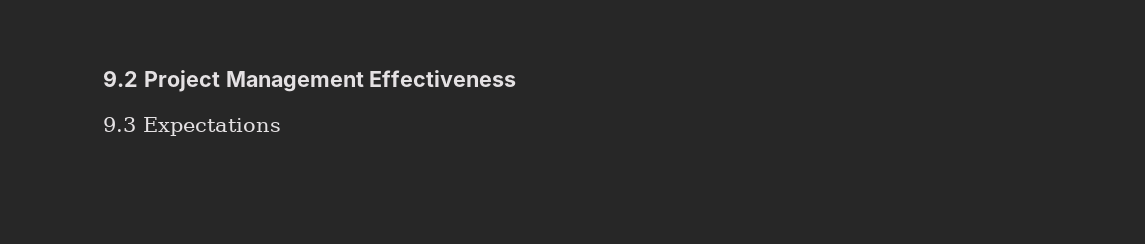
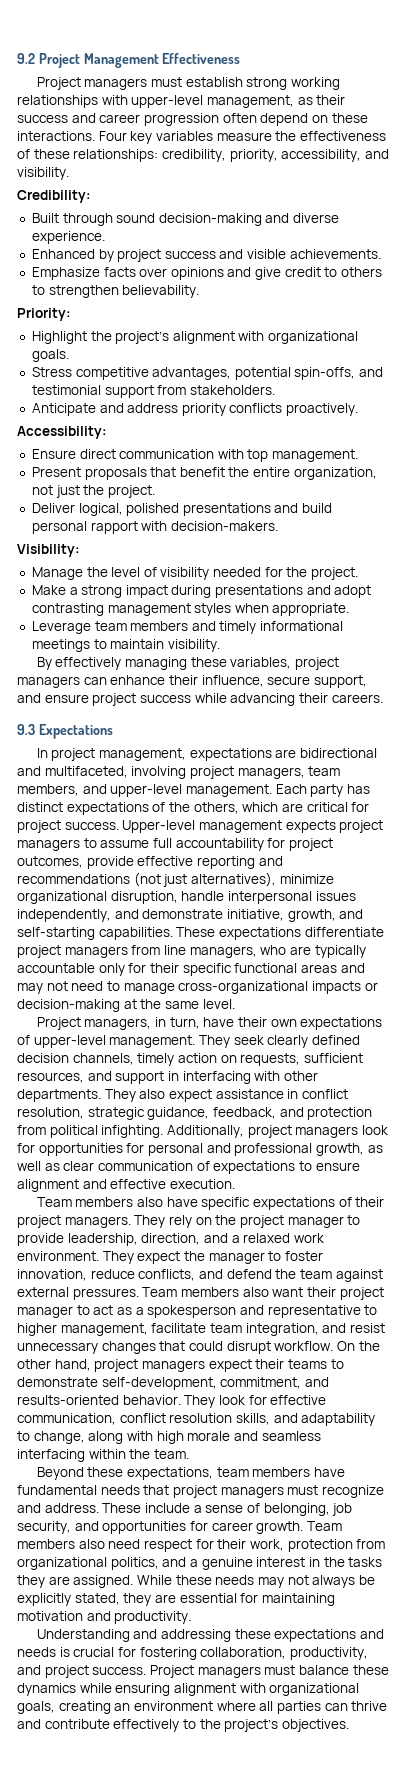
[103,117,281,136] 9.3 Expectations -> [36,77,340,90] [17,95,346,108] [17,113,368,126] [17,131,386,144] [17,149,389,162] [17,167,69,180] [17,190,91,203] [31,213,340,226] [31,231,105,244] [31,249,381,262] [31,267,383,280] [31,285,200,298] [17,308,71,321] [31,331,359,344] [31,349,69,362] [31,367,384,380] [31,385,275,398] [31,403,359,416] [17,426,107,439] [31,449,359,462] [31,467,377,480] [31,485,155,498] [31,503,333,516] [31,521,278,534] [17,544,80,557] [31,567,359,580] [31,585,372,598] [31,603,350,616] [31,621,344,634] [31,639,220,652] [36,657,339,670] [17,675,367,688] [17,693,383,706] [17,724,113,739] [36,748,377,761] [17,766,341,779] [17,784,370,797] [17,802,370,815] [17,820,384,833] [17,838,333,851] [17,856,283,869] [17,872,334,887] [17,891,356,904] [17,909,364,922] [17,927,384,940] [17,945,366,958] [17,963,365,976] [17,981,378,994] [17,999,235,1012] [36,1017,383,1030] [17,1035,360,1048] [17,1053,363,1066] [17,1071,318,1084] [17,1089,348,1102] [17,1107,373,1120] [17,1125,388,1138] [17,1143,383,1156] [17,1161,360,1174] [17,1179,235,1192] [36,1197,385,1210] [17,1215,361,1228] [17,1233,324,1246] [17,1251,323,1264] [17,1269,383,1282] [17,1287,384,1300] [17,1305,378,1318] [17,1323,385,1336] [17,1341,380,1354] [17,1359,344,1372] [17,1377,329,1390] [17,1395,327,1408] [17,1413,376,1426] [17,1431,321,1444] [17,1449,189,1462] [36,1467,345,1480] [17,1485,384,1498] [17,1503,353,1516] [17,1521,342,1534] [17,1539,386,1552] [17,1557,383,1570] [17,1575,375,1588] [17,1593,335,1606] [17,1611,192,1624] [36,1629,384,1642] [17,1647,368,1660] [17,1665,389,1678] [17,1683,360,1696] [17,1701,388,1714] [17,1719,349,1732] Project managers must establish strong working relationships with upper-level management, as their success and career progression often depend on these interactions. Four key variables measure the effectiveness of these relationships: credibility, priority, accessibility, and visibility. // Credibility: // Built through sound decision-making and diverse experience. // Enhanced by project success and visible achievements. // Emphasize facts over opinions and give credit to others to strengthen believability. // Priority: // Highlight the project’s alignment with organizational goals. // Stress competitive advantages, potential spin-offs, and testimonial support from stakeholders. // Anticipate and address priority conflicts proactively. // Accessibility: // Ensure direct communication with top management. // Present proposals that benefit the entire organization, not just the project. // Deliver logical, polished presentations and build personal rapport with decision-makers. // Visibility: // Manage the level of visibility needed for the project. // Make a strong impact during presentations and adopt contrasting management styles when appropriate. // Leverage team members and timely informational meetings to maintain visibility. // By effectively managing these variables, project managers can enhance their influence, secure support, and ensure project success while advancing their careers. // 9.3 Expectations // In project management, expectations are bidirectional and multifaceted, involving project managers, team members, and upper-level management. Each party has distinct expectations of the others, which are critical for project success. Upper-level management expects project managers to assume full accountability for project outcomes, provide effective reporting and recommendations (not just alternatives), minimize organizational disruption, handle interpersonal issues independently, and demonstrate initiative, growth, and self-starting capabilities. These expectations differentiate project managers from line managers, who are typically accountable only for their specific functional areas and may not need to manage cross-organizational impacts or decision-making at the same level. // Project managers, in turn, have their own expectations of upper-level management. They seek clearly defined decision channels, timely action on requests, sufficient resources, and support in interfacing with other departments. They also expect assistance in conflict resolution, strategic guidance, feedback, and protection from political infighting. Additionally, project managers look for opportunities for personal and professional growth, as well as clear communication of expectations to ensure alignment and effective execution. // Team members also have specific expectations of their project managers. They rely on the project manager to provide leadership, direction, and a relaxed work environment. They expect the manager to foster innovation, reduce conflicts, and defend the team against external pressures. Team members also want their project manager to act as a spokesperson and representative to higher management, facilitate team integration, and resist unnecessary changes that could disrupt workflow. On the other hand, project managers expect their teams to demonstrate self-development, commitment, and results-oriented behavior. They look for effective communication, conflict resolution skills, and adaptability to change, along with high morale and seamless interfacing within the team. // Beyond these expectations, team members have fundamental needs that project managers must recognize and address. These include a sense of belonging, job security, and opportunities for career growth. Team members also need respect for their work, protection from organizational politics, and a genuine interest in the tasks they are assigned. While these needs may not always be explicitly stated, they are essential for maintaining motivation and productivity. // Understanding and addressing these expectations and needs is crucial for fostering collaboration, productivity, and project success. Project managers must balance these dynamics while ensuring alignment with organizational goals, creating an environment where all parties can thrive and contribute effectively to the project’s objectives.

